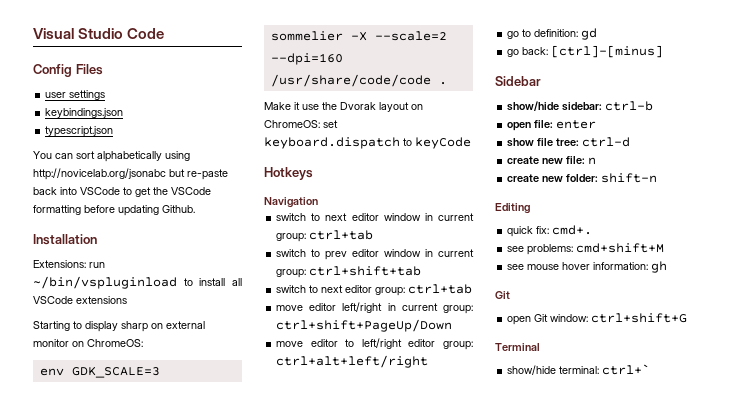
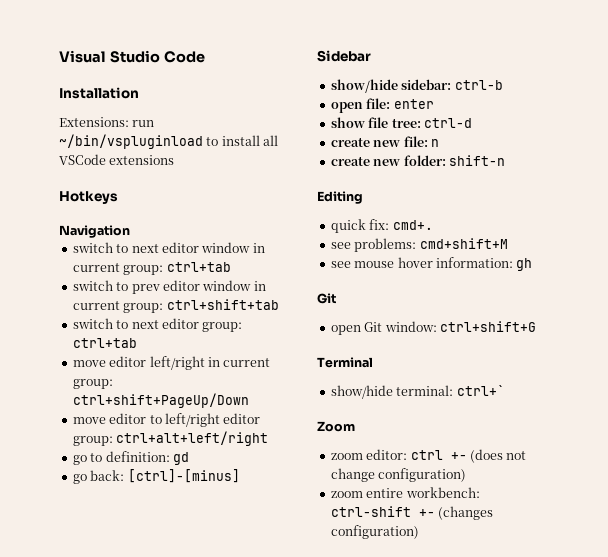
[33,64,103,77] [45,90,106,100] [45,108,124,118] [45,126,114,137] [33,151,190,162] [33,168,228,180] [33,187,211,197] [33,205,195,216] // Config Files // user settings // keybindings.json // typescript.json // You can sort alphabetically using http://novicelab.org/jsonabc but re-paste back into VSCode to get the VSCode formatting before updating Github. -> (205, 57) none
[33,321,205,332] [33,339,143,347] [39,366,160,378] [270,31,447,41] [270,53,343,65] [270,74,447,87] [264,102,423,112] [264,120,338,128] [264,137,471,149] // Starting to display sharp on external monitor on ChromeOS: // env GDK_SCALE=3 sommelier -X --scale=2 --dpi=160 /usr/share/code/code . // Make it use the Dvorak layout on ChromeOS: set keyboard.dispatch to keyCode -> (175, 160) none
(651, 369) none -> [317,421,355,432] [330,449,527,463] [330,468,467,482] [330,487,480,498] [330,506,494,520] [330,525,419,539] // Zoom // zoom editor: ctrl +- (does not change configuration) // zoom entire workbench: ctrl-shift +- (changes configuration)

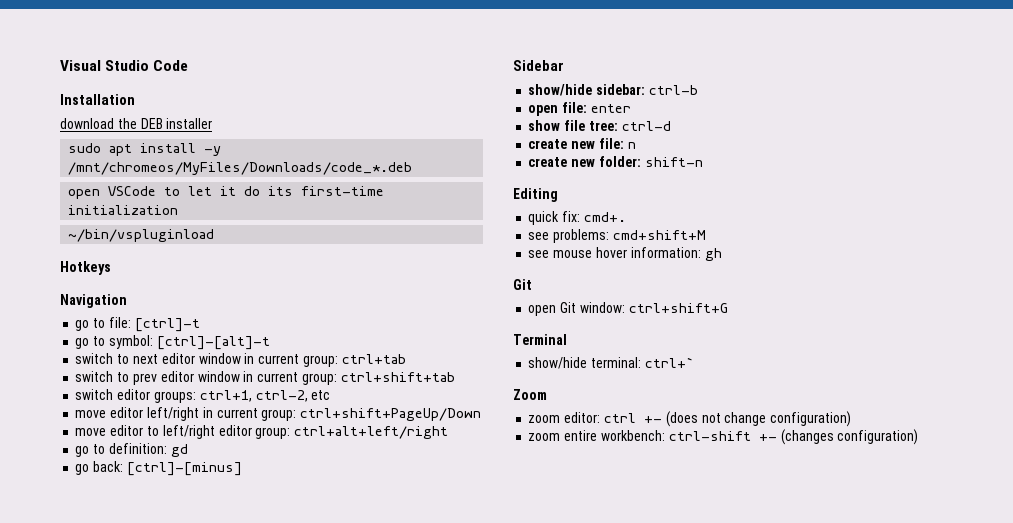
[59,117,155,127] [59,134,279,149] [59,154,175,165] [59,191,118,204] [59,225,130,238] Extensions: run ~/bin/vspluginload to install all VSCode extensions // Hotkeys // Navigation -> [60,118,213,129] [68,143,222,156] [68,162,413,175] [68,186,385,199] [68,205,179,215] [68,229,215,242] [60,261,111,275] [60,294,127,308] [75,317,200,332] [75,335,270,350] download the DEB installer // sudo apt install -y /mnt/chromeos/MyFiles/Downloads/code_*.deb // open VSCode to let it do its first-time initialization // ~/bin/vspluginload // Hotkeys // Navigation // go to file: [ctrl]-t // go to symbol: [ctrl]-[alt]-t
[116,318,243,332] [72,338,137,348] to next editor group: ctrl+tab -> [117,389,331,403] editor groups: ctrl+1, ctrl-2, etc

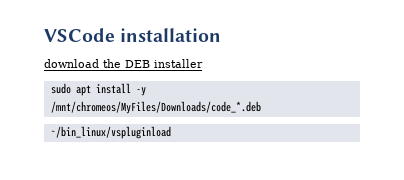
[60,60,189,71] [60,94,135,105] Visual Studio Code // Installation -> [44,28,222,42] VSCode installation
[68,186,385,199] [68,205,179,215] [68,229,215,242] [60,261,111,275] [60,294,127,308] [75,317,200,332] [75,335,270,350] [75,353,406,367] [75,371,455,385] [75,389,331,403] [75,407,482,421] [75,425,449,439] [75,443,188,457] [75,461,242,476] [513,60,564,71] [528,84,698,96] [528,102,631,116] [528,120,671,131] [528,138,636,149] [528,156,703,167] [513,188,558,202] [528,211,626,225] [528,229,706,243] [528,247,722,261] [513,279,532,290] [528,302,728,316] [513,334,567,345] [528,357,694,369] [513,389,547,400] [528,411,852,427] [528,429,919,445] open VSCode to let it do its first-time initialization // ~/bin/vspluginload // Hotkeys // Navigation // go to file: [ctrl]-t // go to symbol: [ctrl]-[alt]-t // switch to next editor window in current group: ctrl+tab // switch to prev editor window in current group: ctrl+shift+tab // switch editor groups: ctrl+1, ctrl-2, etc // move editor left/right in current group: ctrl+shift+PageUp/Down // move editor to left/right editor group: ctrl+alt+left/right // go to definition: gd // go back: [ctrl]-[minus] // Sidebar // show/hide sidebar: ctrl-b // open file: enter // show file tree: ctrl-d // create new file: n // create new folder: shift-n // Editing // quick fix: cmd+. // see problems: cmd+shift+M // see mouse hover information: gh // Git // open Git window: ctrl+shift+G // Terminal // show/hide terminal: ctrl+` // Zoom // zoom editor: ctrl +- (does not change configuration) // zoom entire workbench: ctrl-shift +- (changes configuration) -> [50,126,171,139] ~/bin_linux/vspluginload

